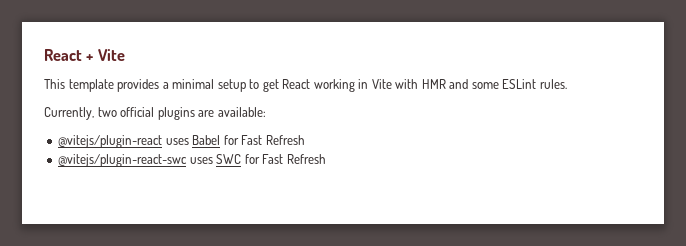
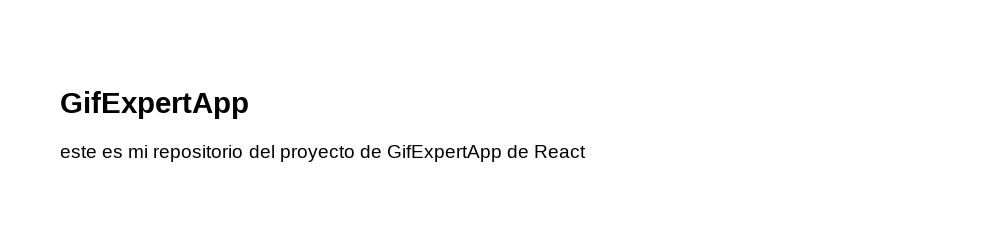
[44,49,125,61] [44,79,567,92] [44,107,266,120] [58,135,305,148] [58,154,326,167] React + Vite // This template provides a minimal setup to get React working in Vite with HMR and some ESLint rules. // Currently, two official plugins are available: // @vitejs/plugin-react uses Babel for Fast Refresh // @vitejs/plugin-react-swc uses SWC for Fast Refresh -> [60,91,249,119] [60,145,587,162] GifExpertApp // este es mi repositorio del proyecto de GifExpertApp de React

